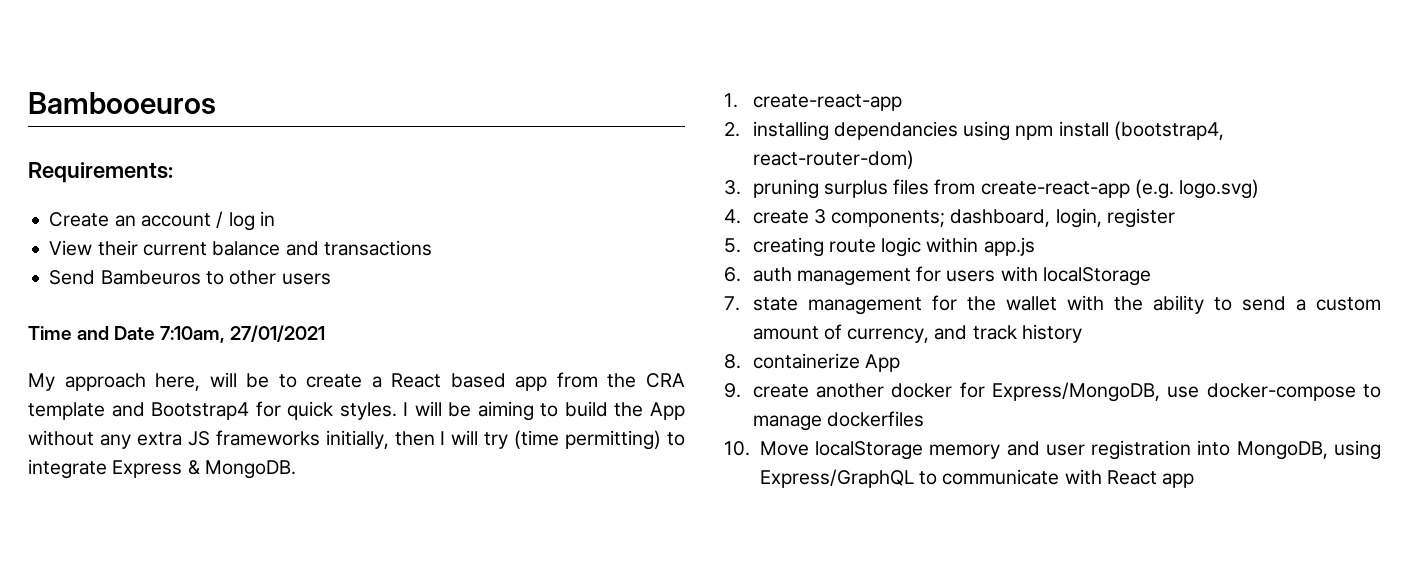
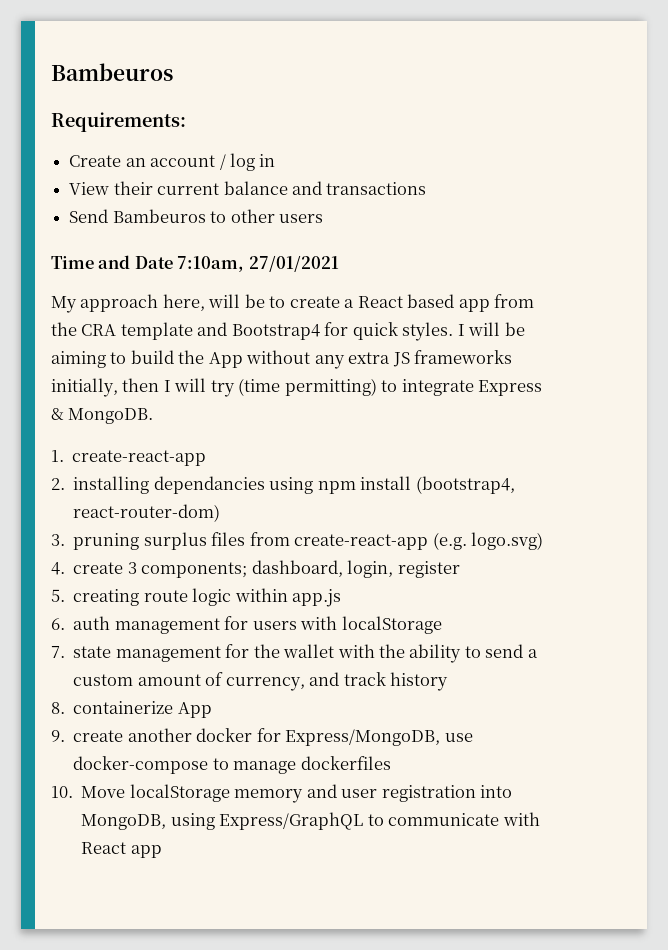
[28,92,216,114] Bambooeuros -> [51,63,173,81] Bambeuros

